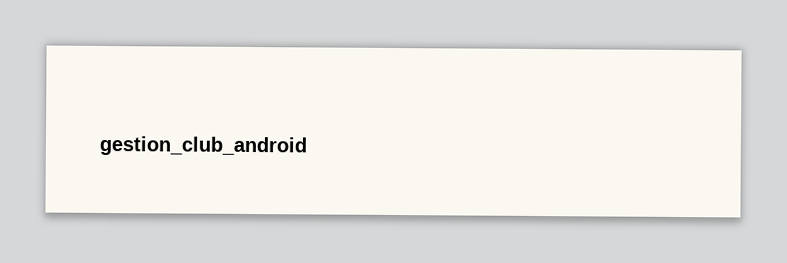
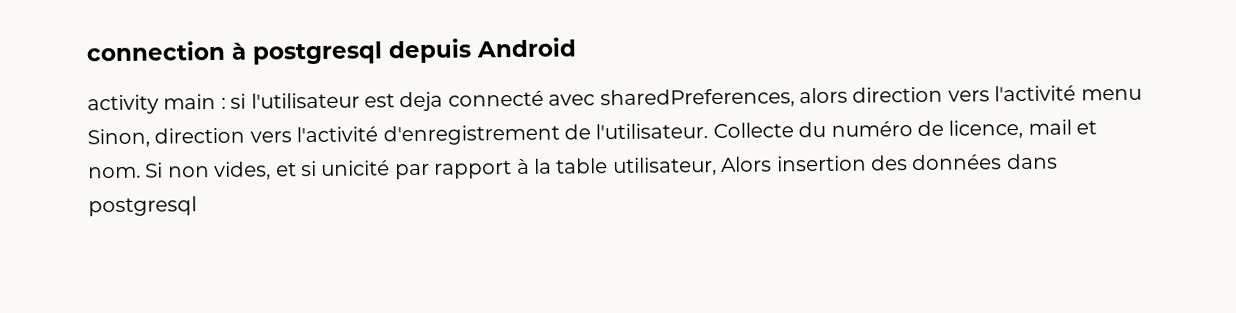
[99,135,307,157] gestion_club_android -> [86,37,577,65] [87,85,1142,115] [87,119,1098,148] [88,153,1058,181] [88,196,197,217] connection à postgresql depuis Android // activity main : si l'utilisateur est deja connecté avec sharedPreferences, alors direction vers l'activité menu Sinon, direction vers l'activité d'enregistrement de l'utilisateur. Collecte du numéro de licence, mail et nom. Si non vides, et si unicité par rapport à la table utilisateur, Alors insertion des données dans postgresql

